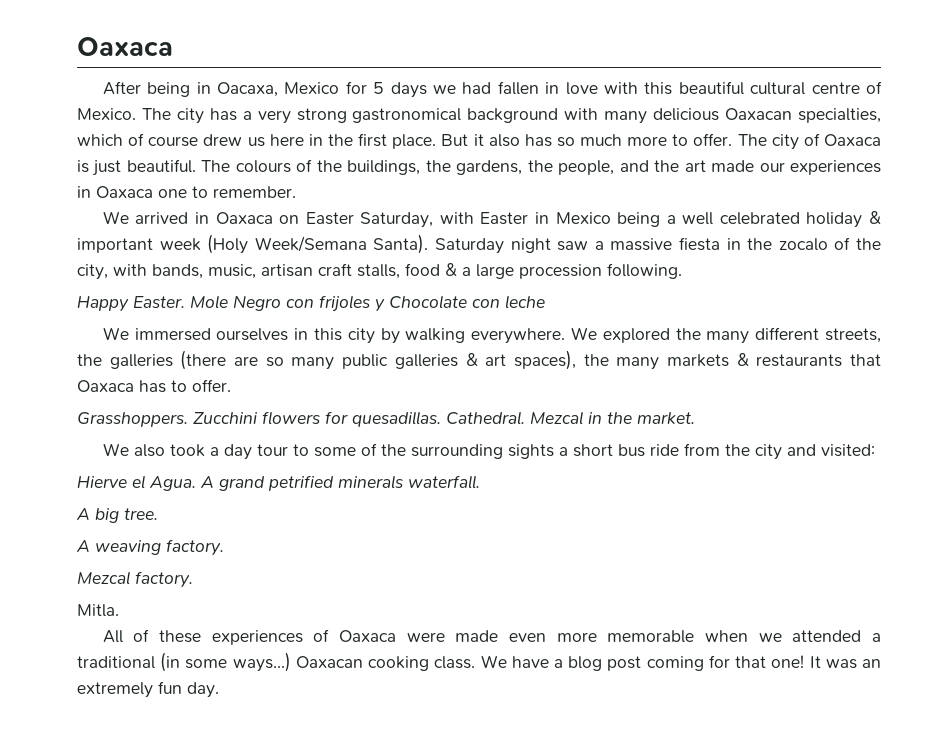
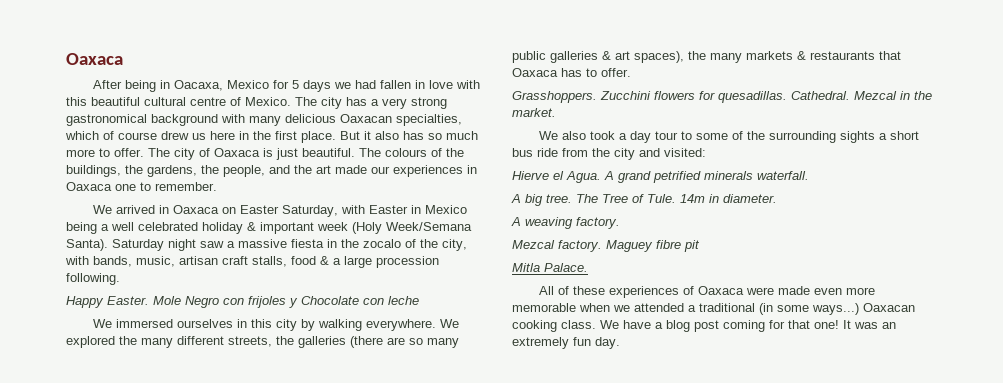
(158, 514) none -> [576,194,777,203] The Tree of Tule. 14m in diameter.
[77,604,119,617] // Mitla. -> [606,240,700,252] [512,263,588,272] Maguey fibre pit // Mitla Palace.

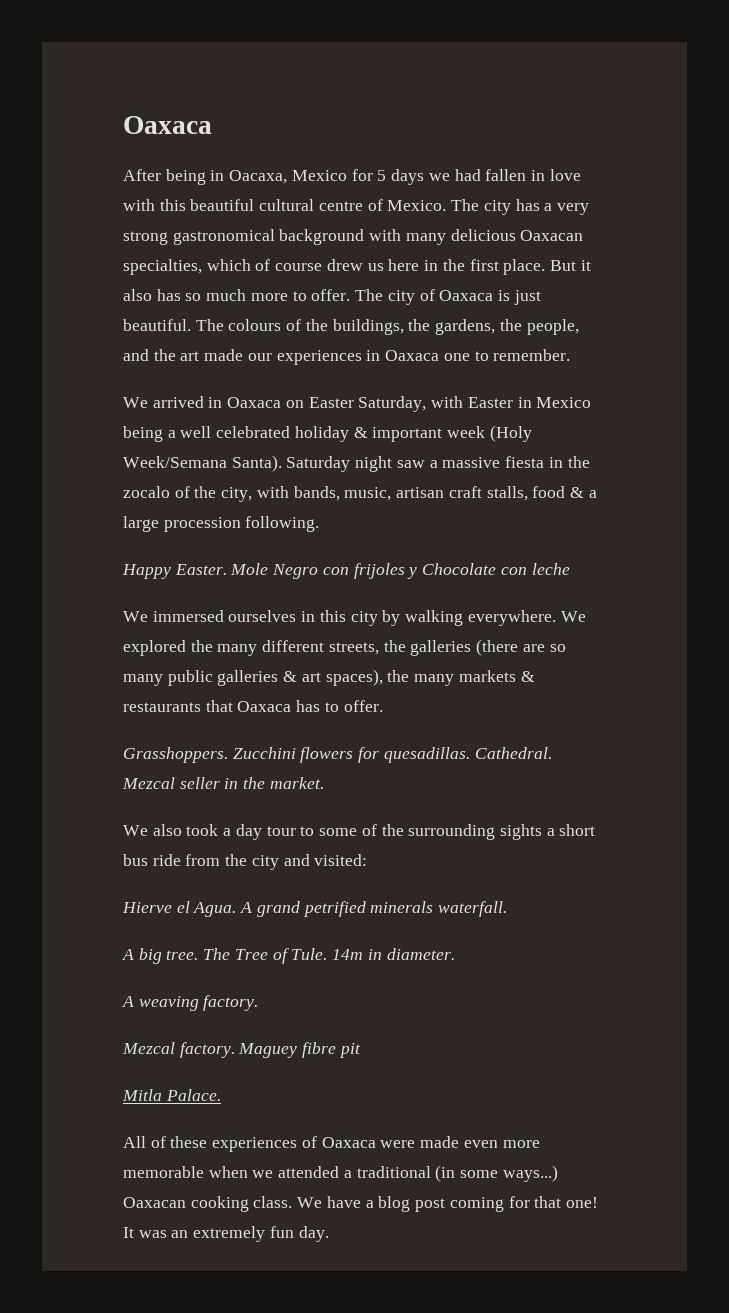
(897, 95) none -> [179,777,220,789] seller

